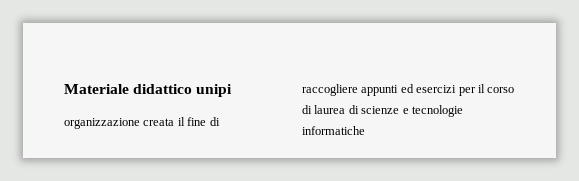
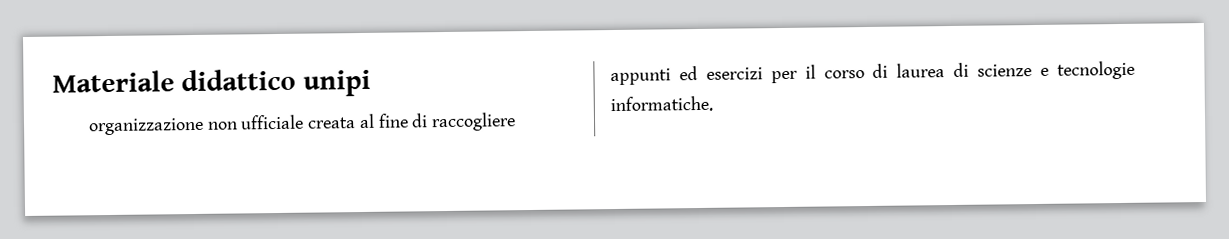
[143,117,185,126] creata il -> [206,113,375,130] non ufficiale creata al
[302,126,365,135] informatiche -> [610,95,713,113] informatiche.

